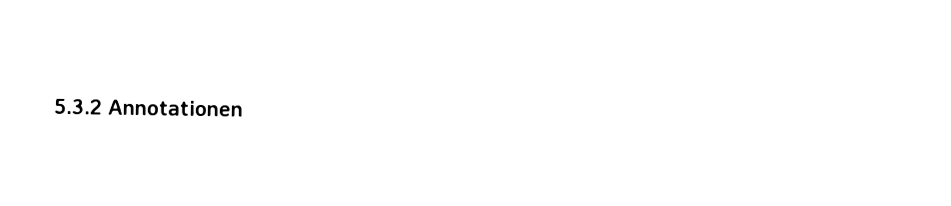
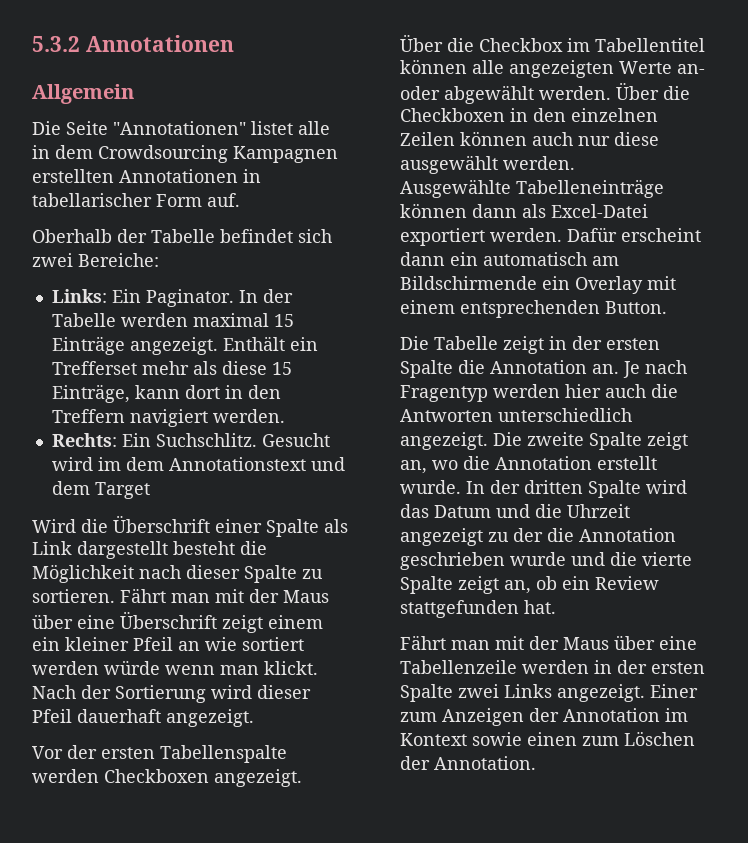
(243, 108) none -> [32,84,134,104] [32,121,330,135] [32,145,338,163] [32,169,261,183] [32,193,240,207] [32,229,332,243] [32,253,159,267] [51,289,293,307] [51,313,294,327] [51,336,318,355] [51,361,292,375] [51,384,281,403] [51,409,285,427] [51,433,330,447] [51,457,345,471] [51,481,150,499] [32,515,348,537] [32,541,267,559] [32,564,323,583] [32,588,329,603] [32,611,323,633] [32,637,304,651] [32,660,318,675] [32,685,311,703] [32,709,254,727] [32,745,287,763] [32,769,302,787] [400,34,705,52] [400,59,705,78] [400,82,690,104] [400,108,658,122] [400,131,659,146] [400,155,575,174] [400,179,664,198] [400,203,648,218] [400,227,701,246] [400,252,619,266] [400,276,676,294] [400,300,667,318] [400,336,660,354] [400,360,687,378] [400,384,678,402] [400,408,632,422] [400,432,688,450] [400,456,657,474] [400,480,687,498] [400,504,630,518] [400,528,676,546] [400,552,692,570] [400,576,659,594] [400,600,556,618] [400,635,697,650] [400,660,705,674] [400,684,698,702] [400,708,688,726] [400,731,695,746] [400,756,536,770] // Allgemein // Die Seite "Annotationen" listet alle in dem Crowdsourcing Kampagnen erstellten Annotationen in tabellarischer Form auf. // Oberhalb der Tabelle befindet sich zwei Bereiche: // Links: Ein Paginator. In der Tabelle werden maximal 15 Einträge angezeigt. Enthält ein Trefferset mehr als diese 15 Einträge, kann dort in den Treffern navigiert werden. // Rechts: Ein Suchschlitz. Gesucht wird im dem Annotationstext und dem Target // Wird die Überschrift einer Spalte als Link dargestellt besteht die Möglichkeit nach dieser Spalte zu sortieren. Fährt man mit der Maus über eine Überschrift zeigt einem ein kleiner Pfeil an wie sortiert werden würde wenn man klickt. Nach der Sortierung wird dieser Pfeil dauerhaft angezeigt. // Vor der ersten Tabellenspalte werden Checkboxen angezeigt. Über die Checkbox im Tabellentitel können alle angezeigten Werte an- oder abgewählt werden. Über die Checkboxen in den einzelnen Zeilen können auch nur diese ausgewählt werden. // Ausgewählte Tabelleneinträge können dann als Excel-Datei exportiert werden. Dafür erscheint dann ein automatisch am Bildschirmende ein Overlay mit einem entsprechenden Button. // Die Tabelle zeigt in der ersten Spalte die Annotation an. Je nach Fragentyp werden hier auch die Antworten unterschiedlich angezeigt. Die zweite Spalte zeigt an, wo die Annotation erstellt wurde. In der dritten Spalte wird das Datum und die Uhrzeit angezeigt zu der die Annotation geschrieben wurde und die vierte Spalte zeigt an, ob ein Review stattgefunden hat. // Fährt man mit der Maus über eine Tabellenzeile werden in der ersten Spalte zwei Links angezeigt. Einer zum Anzeigen der Annotation im Kontext sowie einen zum Löschen der Annotation.

